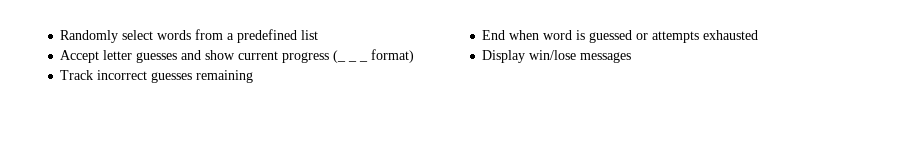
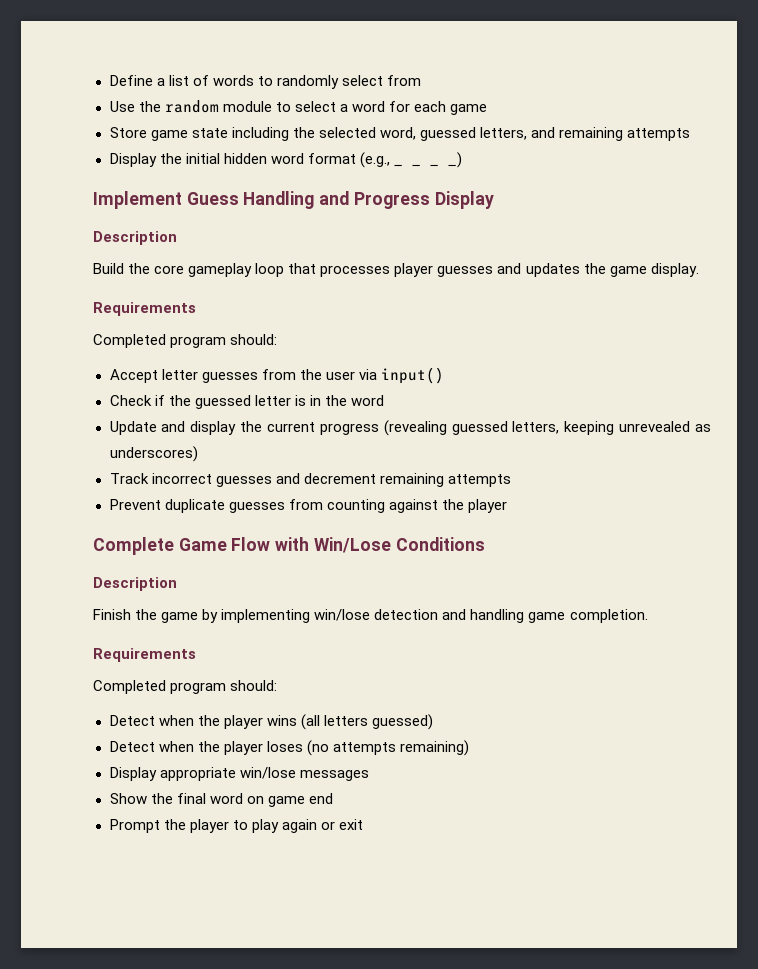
[60,29,319,43] [60,49,415,63] Randomly select words from a predefined list // Accept letter guesses and show current progress (_ _ _ format) -> [109,75,421,89] [109,100,488,115] [109,127,691,141] [109,152,462,168] [93,191,494,209] [93,231,177,245] [93,263,699,277] [93,302,196,316] [93,334,278,348] [109,367,444,384] [109,395,384,409] [109,420,712,436] [109,446,198,462] Define a list of words to randomly select from // Use the random module to select a word for each game // Store game state including the selected word, guessed letters, and remaining attempts // Display the initial hidden word format (e.g., _ _ _ _) // Implement Guess Handling and Progress Display // Description // Build the core gameplay loop that processes player guesses and updates the game display. // Requirements // Completed program should: // Accept letter guesses from the user via input() // Check if the guessed letter is in the word // Update and display the current progress (revealing guessed letters, keeping unrevealed as underscores)
[196,70,254,83] [482,30,759,43] [482,50,526,63] remaining // End when word is guessed or attempts exhausted // Display -> [275,473,511,487] [109,499,507,513] [93,537,485,555] [93,577,177,591] [93,609,648,623] [93,648,196,662] [93,680,278,694] [109,714,433,730] [109,740,469,756] [109,767,236,781] and decrement remaining attempts // Prevent duplicate guesses from counting against the player // Complete Game Flow with Win/Lose Conditions // Description // Finish the game by implementing win/lose detection and handling game completion. // Requirements // Completed program should: // Detect when the player wins (all letters guessed) // Detect when the player loses (no attempts remaining) // Display appropriate
(632, 57) none -> [109,793,333,807] [109,819,363,833] // Show the final word on game end // Prompt the player to play again or exit

